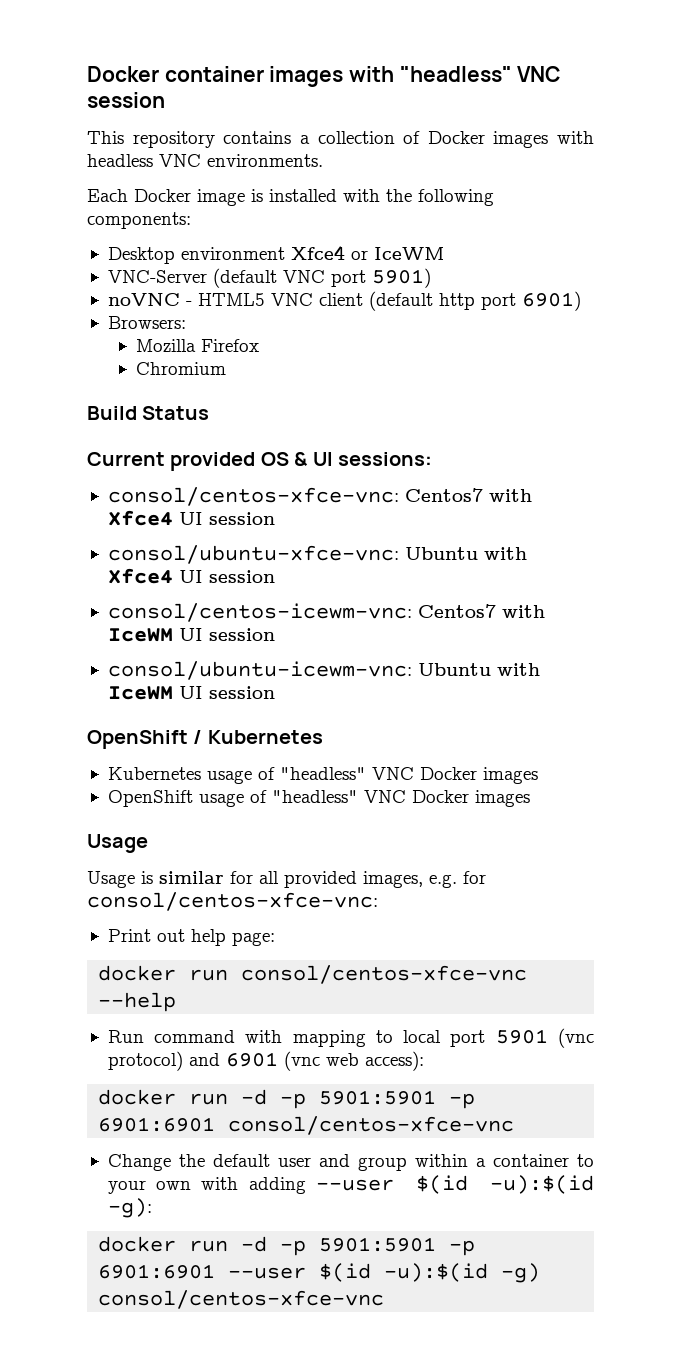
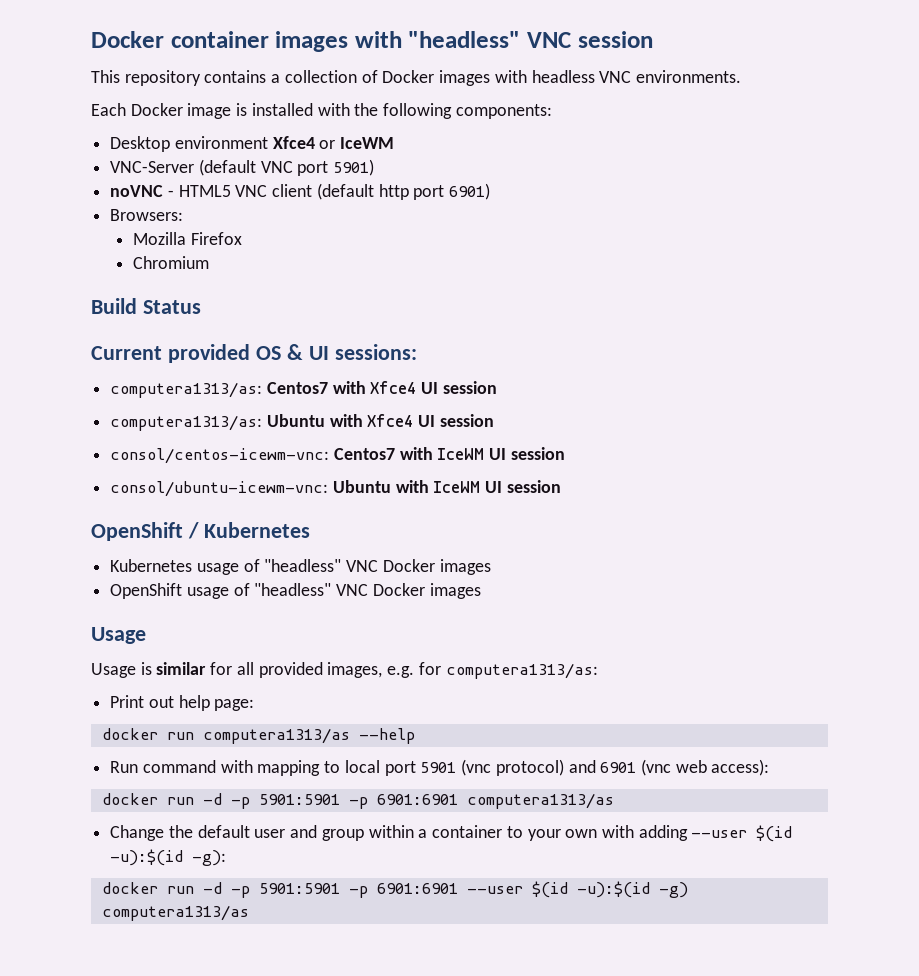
[107,487,399,506] consol/centos-xfce-vnc: -> [110,382,263,398] computera1313/as:
[107,545,399,564] consol/ubuntu-xfce-vnc: -> [110,415,263,431] computera1313/as:
[87,892,378,911] consol/centos-xfce-vnc: -> [445,663,598,679] computera1313/as:
[241,965,528,984] consol/centos-xfce-vnc -> [202,728,350,744] computera1313/as
[228,1116,515,1135] consol/centos-xfce-vnc -> [466,793,614,809] computera1313/as
[98,1290,385,1309] consol/centos-xfce-vnc -> [101,905,249,921] computera1313/as

